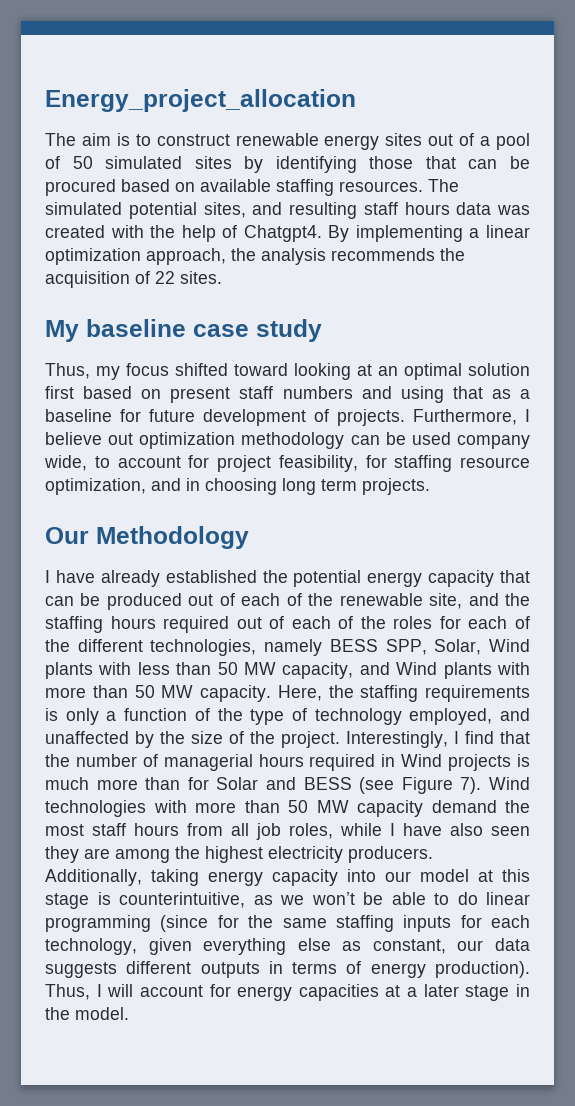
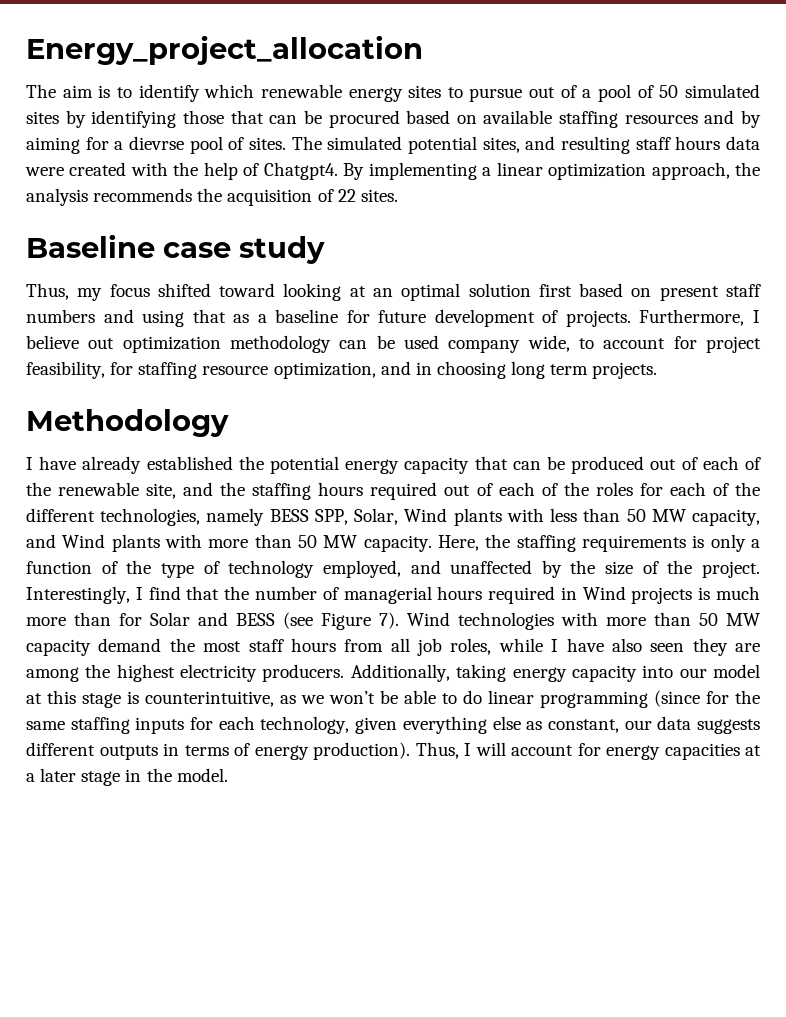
[156,134,230,146] construct -> [138,84,255,102] identify which
(423, 139) none -> [447,87,523,102] to pursue
[339,181,423,192] resources. -> [624,110,761,128] [26,136,286,154] resources and by aiming for a dievrse pool of sites.
[497,205,530,215] was -> [25,167,64,176] were
[45,319,186,342] My baseline -> [26,234,155,258] Baseline
[45,527,89,544] Our -> (658, 370) none

